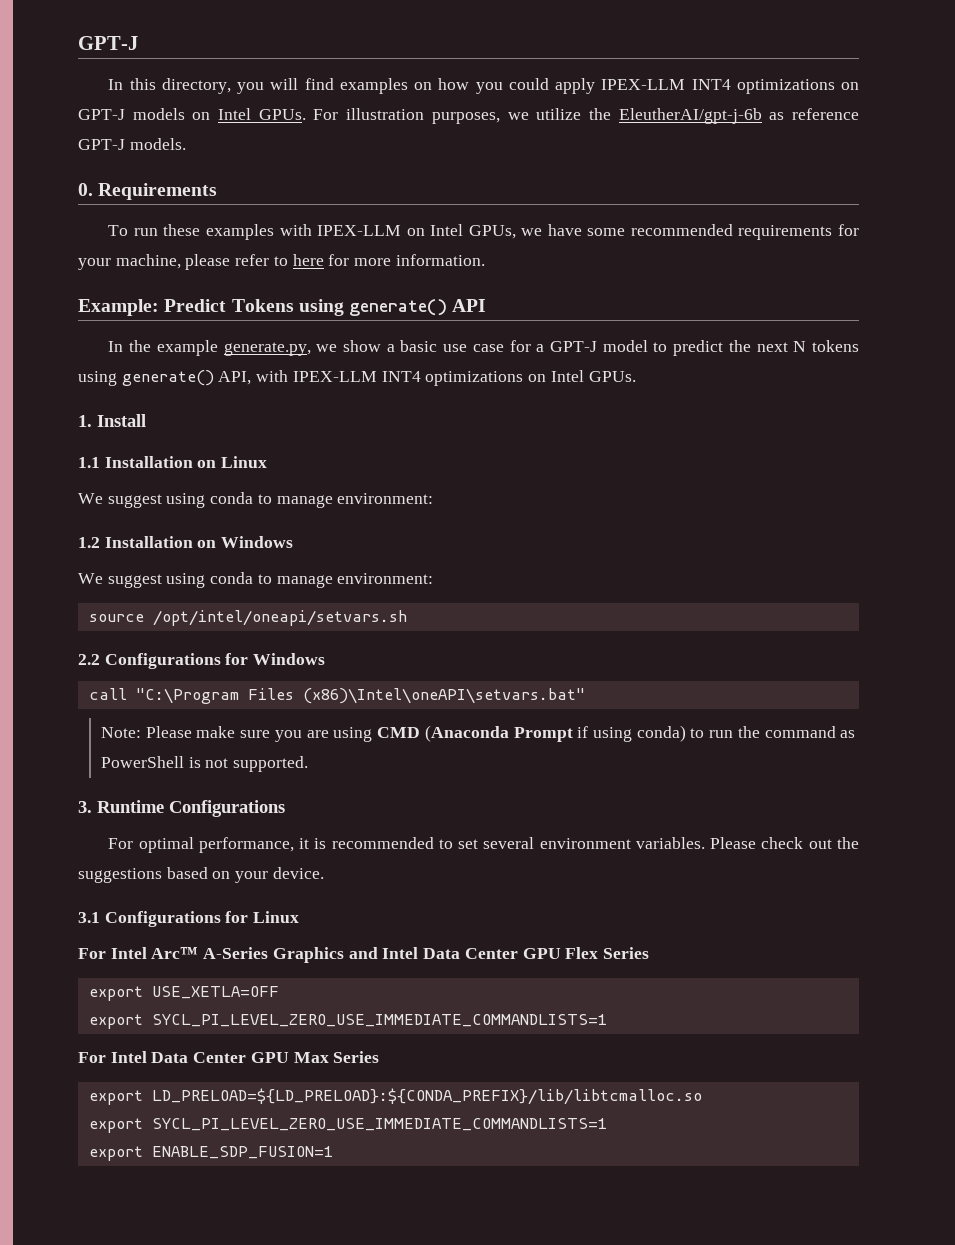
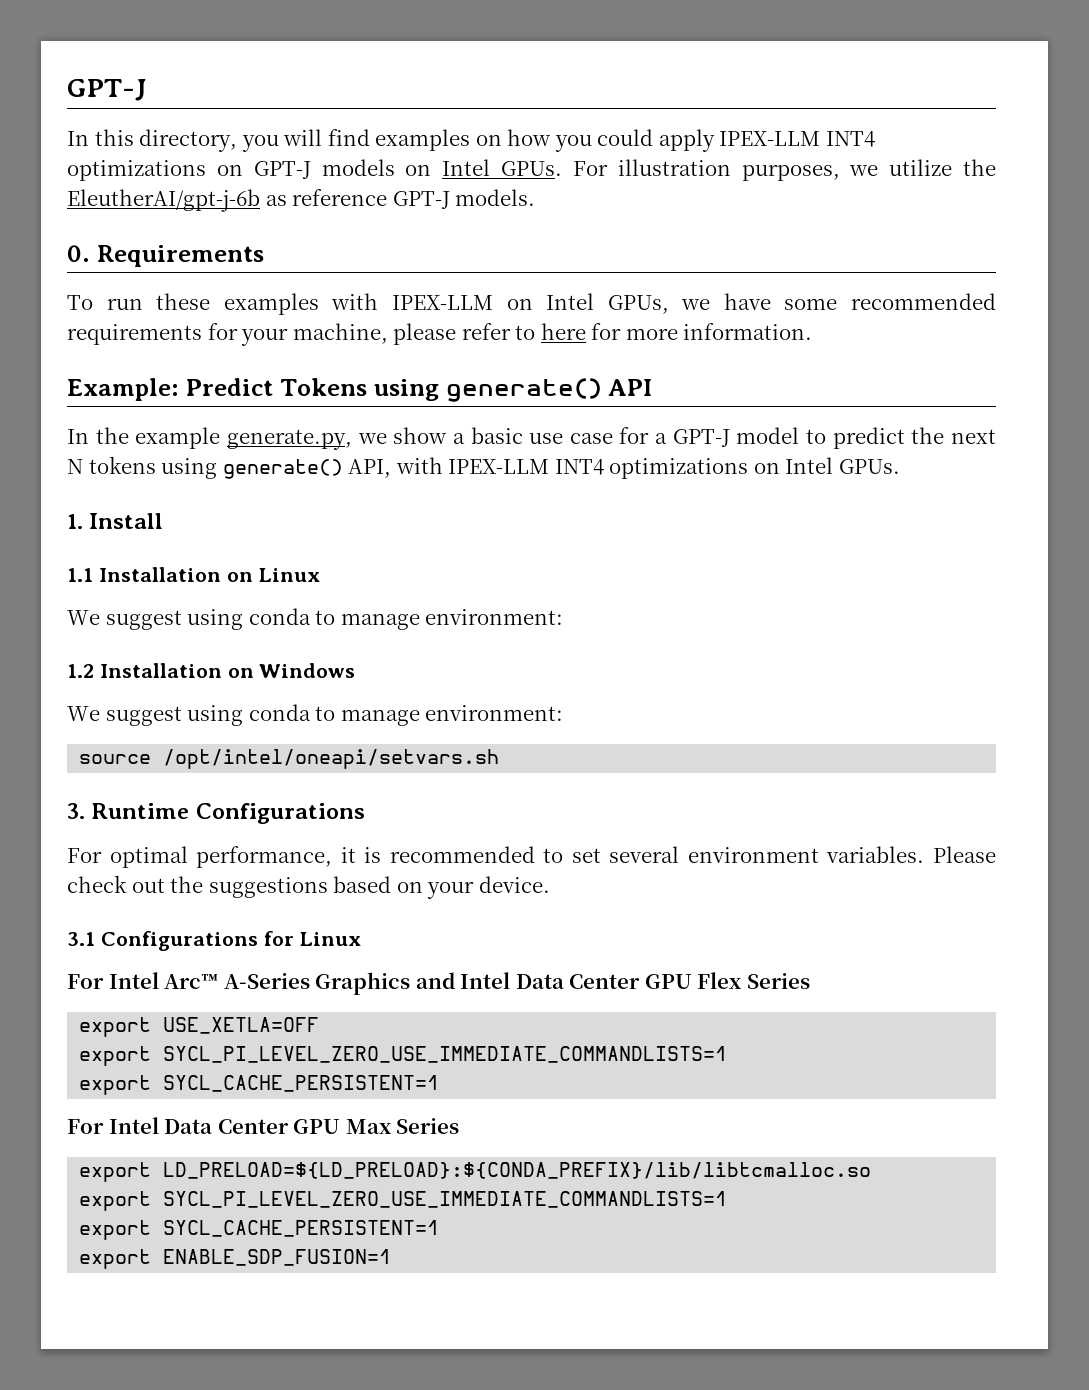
[78,653,326,669] [88,688,585,704] [101,725,856,742] [101,756,309,772] // 2.2 Configurations for Windows // call "C:\Program Files (x86)\Intel\oneAPI\setvars.bat" // Note: Please make sure you are using CMD (Anaconda Prompt if using conda) to run the command as PowerShell is not supported. -> (500, 759) none
(607, 1020) none -> [79,1075,440,1095] // export SYCL_CACHE_PERSISTENT=1
(607, 1124) none -> [79,1220,440,1240] // export SYCL_CACHE_PERSISTENT=1

